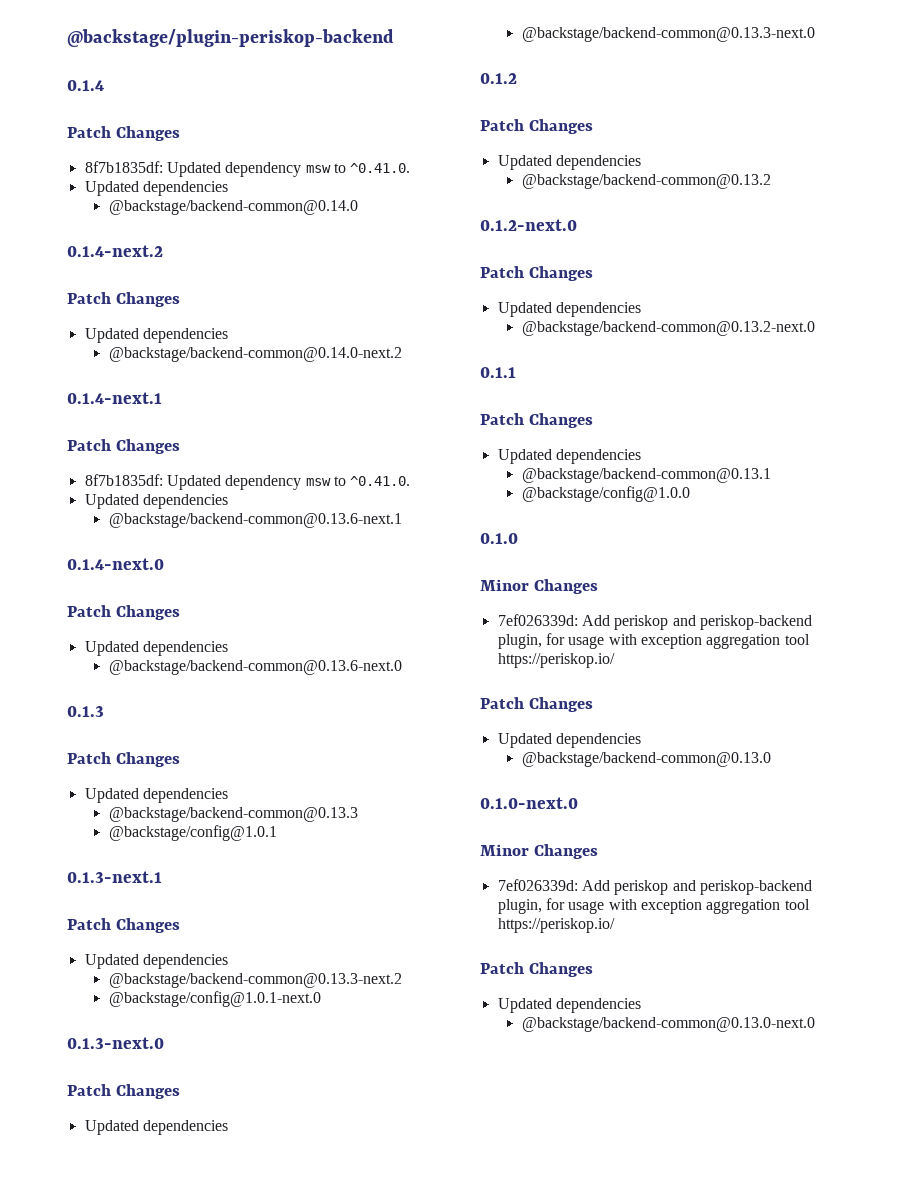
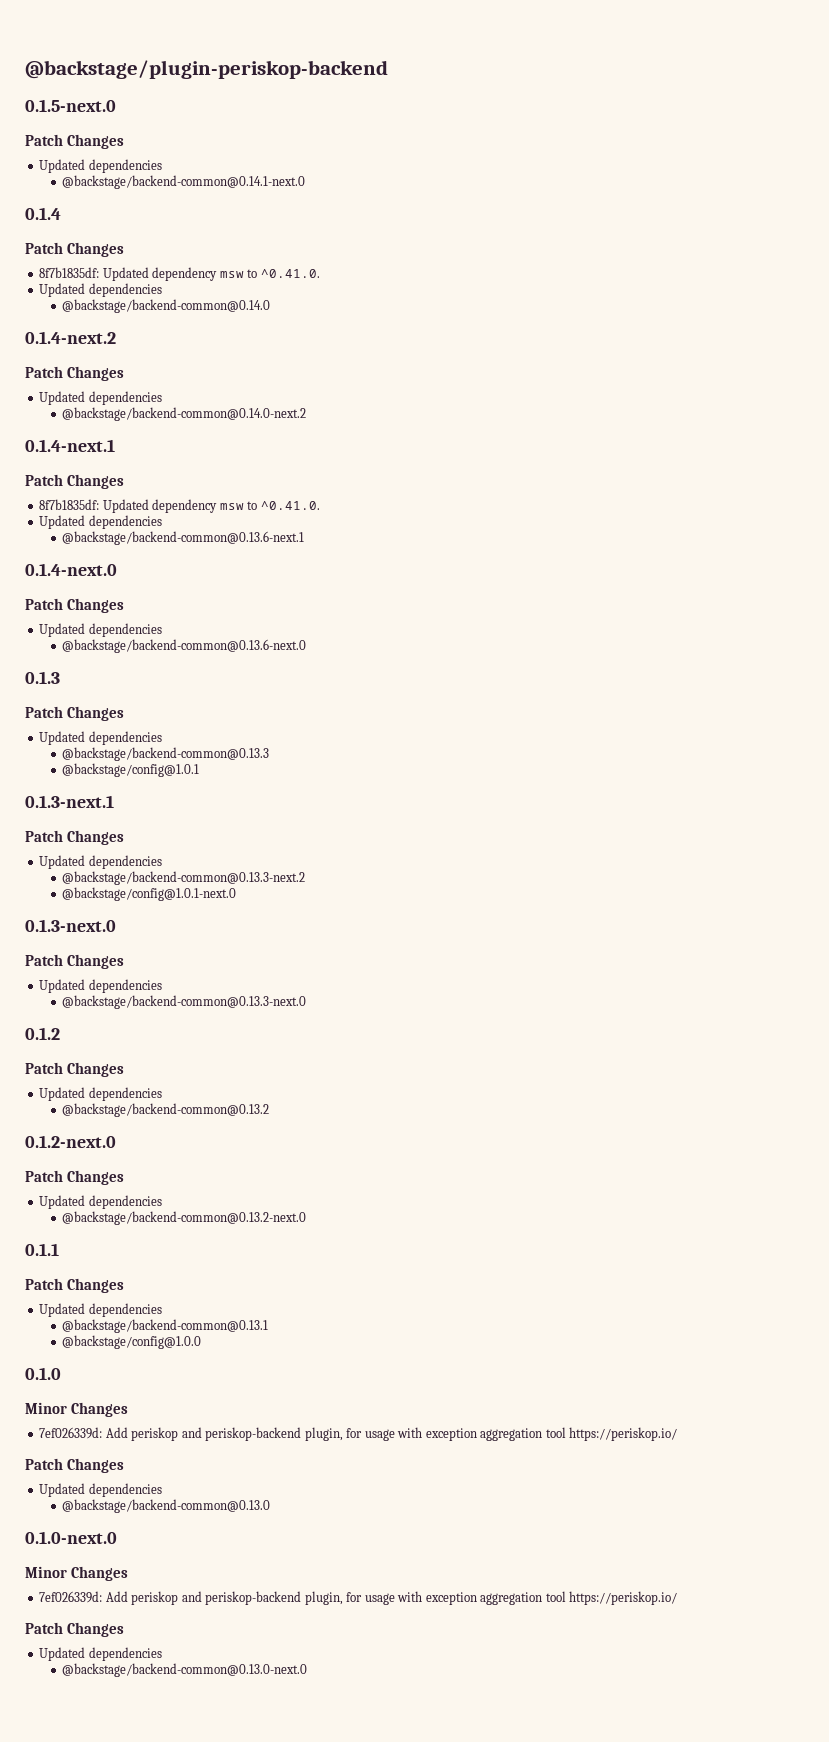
(394, 38) none -> [25,99,116,112] [25,134,125,149] [39,159,162,173] [62,175,306,189] // 0.1.5-next.0 // Patch Changes // Updated dependencies // @backstage/backend-common@0.14.1-next.0

